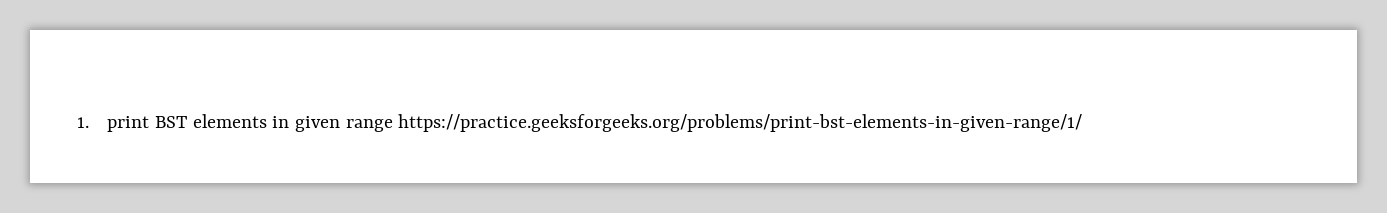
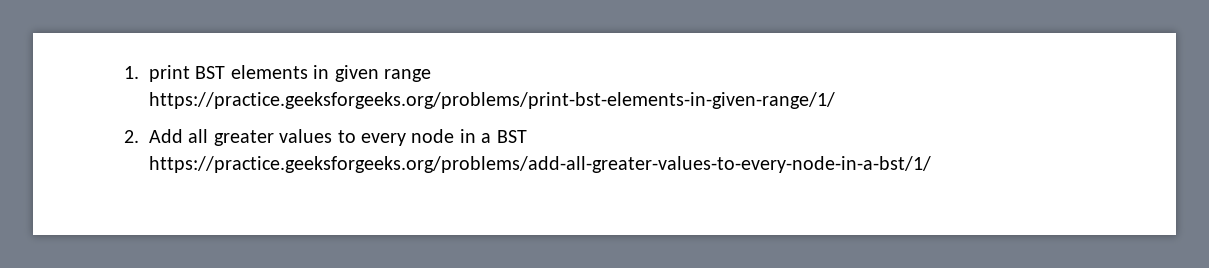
(1083, 123) none -> [124,129,527,146] [149,156,931,173] // 2. Add all greater values to every node in a BST https://practice.geeksforgeeks.org/problems/add-all-greater-values-to-every-node-in-a-bst/1/

